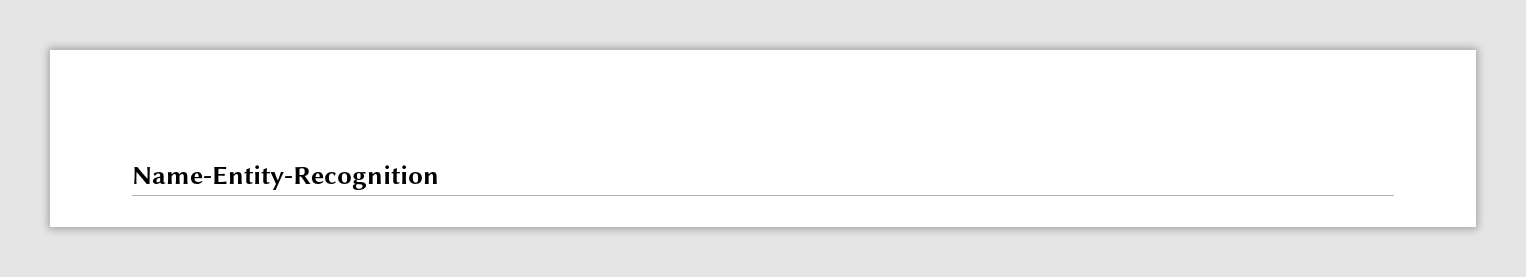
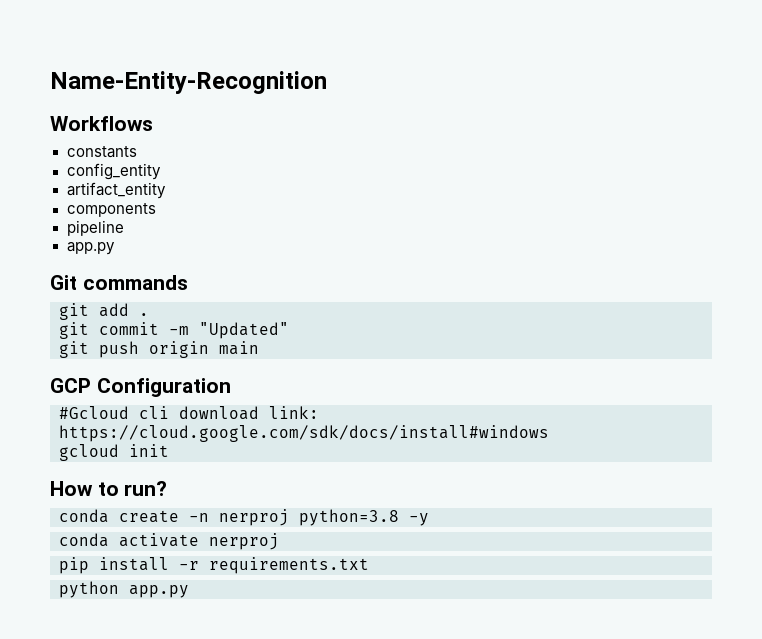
(439, 177) none -> [50,116,153,131] [66,146,137,158] [66,163,161,180] [66,182,166,199] [66,203,156,217] [66,220,124,236] [66,242,115,255] [50,275,188,290] [59,303,149,320] [59,322,289,339] [59,341,259,358] [50,378,231,397] [59,406,319,420] [59,425,549,442] [59,444,169,461] [50,481,168,496] [59,509,429,526] [59,533,279,550] [59,557,369,574] [59,581,189,598] // Workflows // constants // config_entity // artifact_entity // components // pipeline // app.py // Git commands // git add . // git commit -m "Updated" // git push origin main // GCP Configuration // #Gcloud cli download link: https://cloud.google.com/sdk/docs/install#windows // gcloud init // How to run? // conda create -n nerproj python=3.8 -y // conda activate nerproj // pip install -r requirements.txt // python app.py

